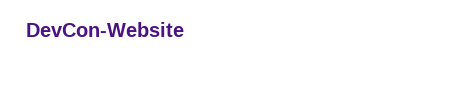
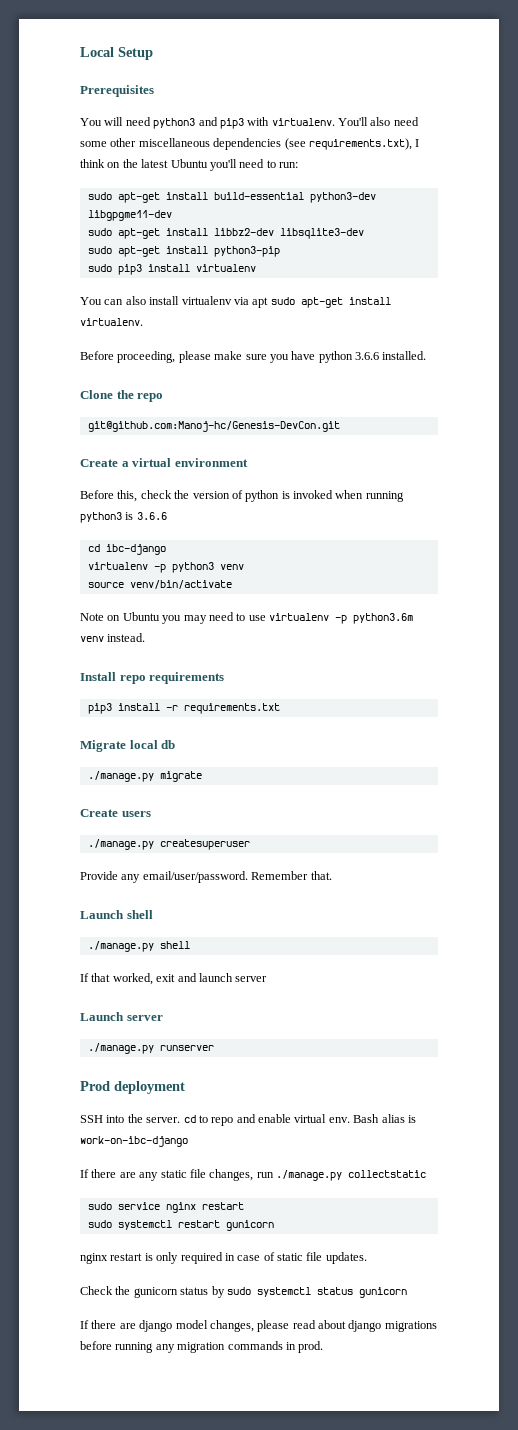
[26,22,184,37] DevCon-Website -> [80,47,153,60] [80,85,154,97] [80,117,419,129] [80,138,420,150] [80,159,298,171] [87,192,376,203] [87,210,172,221] [87,228,364,239] [87,246,280,257] [87,264,256,275] [80,296,391,308] [80,318,143,326] [80,351,427,363] [80,390,164,402] [87,421,340,432] [80,458,248,467] [80,490,404,502] [80,512,167,523] [87,544,166,555] [87,562,244,573] [87,580,232,589] [80,612,413,624] [80,633,146,642] [80,672,225,684] [87,703,280,714] [80,740,176,752] [87,771,202,782] [80,809,151,817] [87,839,250,850] [80,871,332,883] [80,910,153,919] [87,941,190,952] [80,973,268,985] [80,1012,163,1021] [87,1043,214,1054] [80,1081,185,1094] [80,1114,416,1126] [80,1136,188,1147] [80,1169,426,1181] [87,1202,244,1213] [87,1220,274,1231] [80,1252,367,1264] [80,1286,407,1298] [80,1320,437,1332] [80,1341,324,1353] Local Setup // Prerequisites // You will need python3 and pip3 with virtualenv. You'll also need some other miscellaneous dependencies (see requirements.txt), I think on the latest Ubuntu you'll need to run: // sudo apt-get install build-essential python3-dev libgpgme11-dev // sudo apt-get install libbz2-dev libsqlite3-dev // sudo apt-get install python3-pip // sudo pip3 install virtualenv // You can also install virtualenv via apt sudo apt-get install virtualenv. // Before proceeding, please make sure you have python 3.6.6 installed. // Clone the repo // git@github.com:Manoj-hc/Genesis-DevCon.git // Create a virtual environment // Before this, check the version of python is invoked when running python3 is 3.6.6 // cd ibc-django // virtualenv -p python3 venv // source venv/bin/activate // Note on Ubuntu you may need to use virtualenv -p python3.6m venv instead. // Install repo requirements // pip3 install -r requirements.txt // Migrate local db // ./manage.py migrate // Create users // ./manage.py createsuperuser // Provide any email/user/password. Remember that. // Launch shell // ./manage.py shell // If that worked, exit and launch server // Launch server // ./manage.py runserver // Prod deployment // SSH into the server. cd to repo and enable virtual env. Bash alias is work-on-ibc-django // If there are any static file changes, run ./manage.py collectstatic // sudo service nginx restart // sudo systemctl restart gunicorn // nginx restart is only required in case of static file updates. // Check the gunicorn status by sudo systemctl status gunicorn // If there are django model changes, please read about django migrations before running any migration commands in prod.

